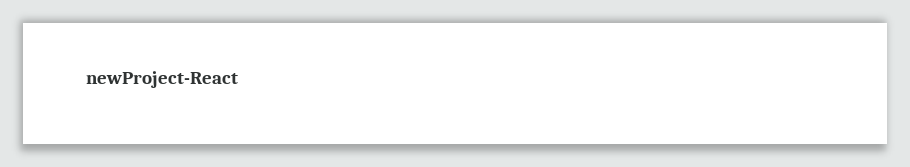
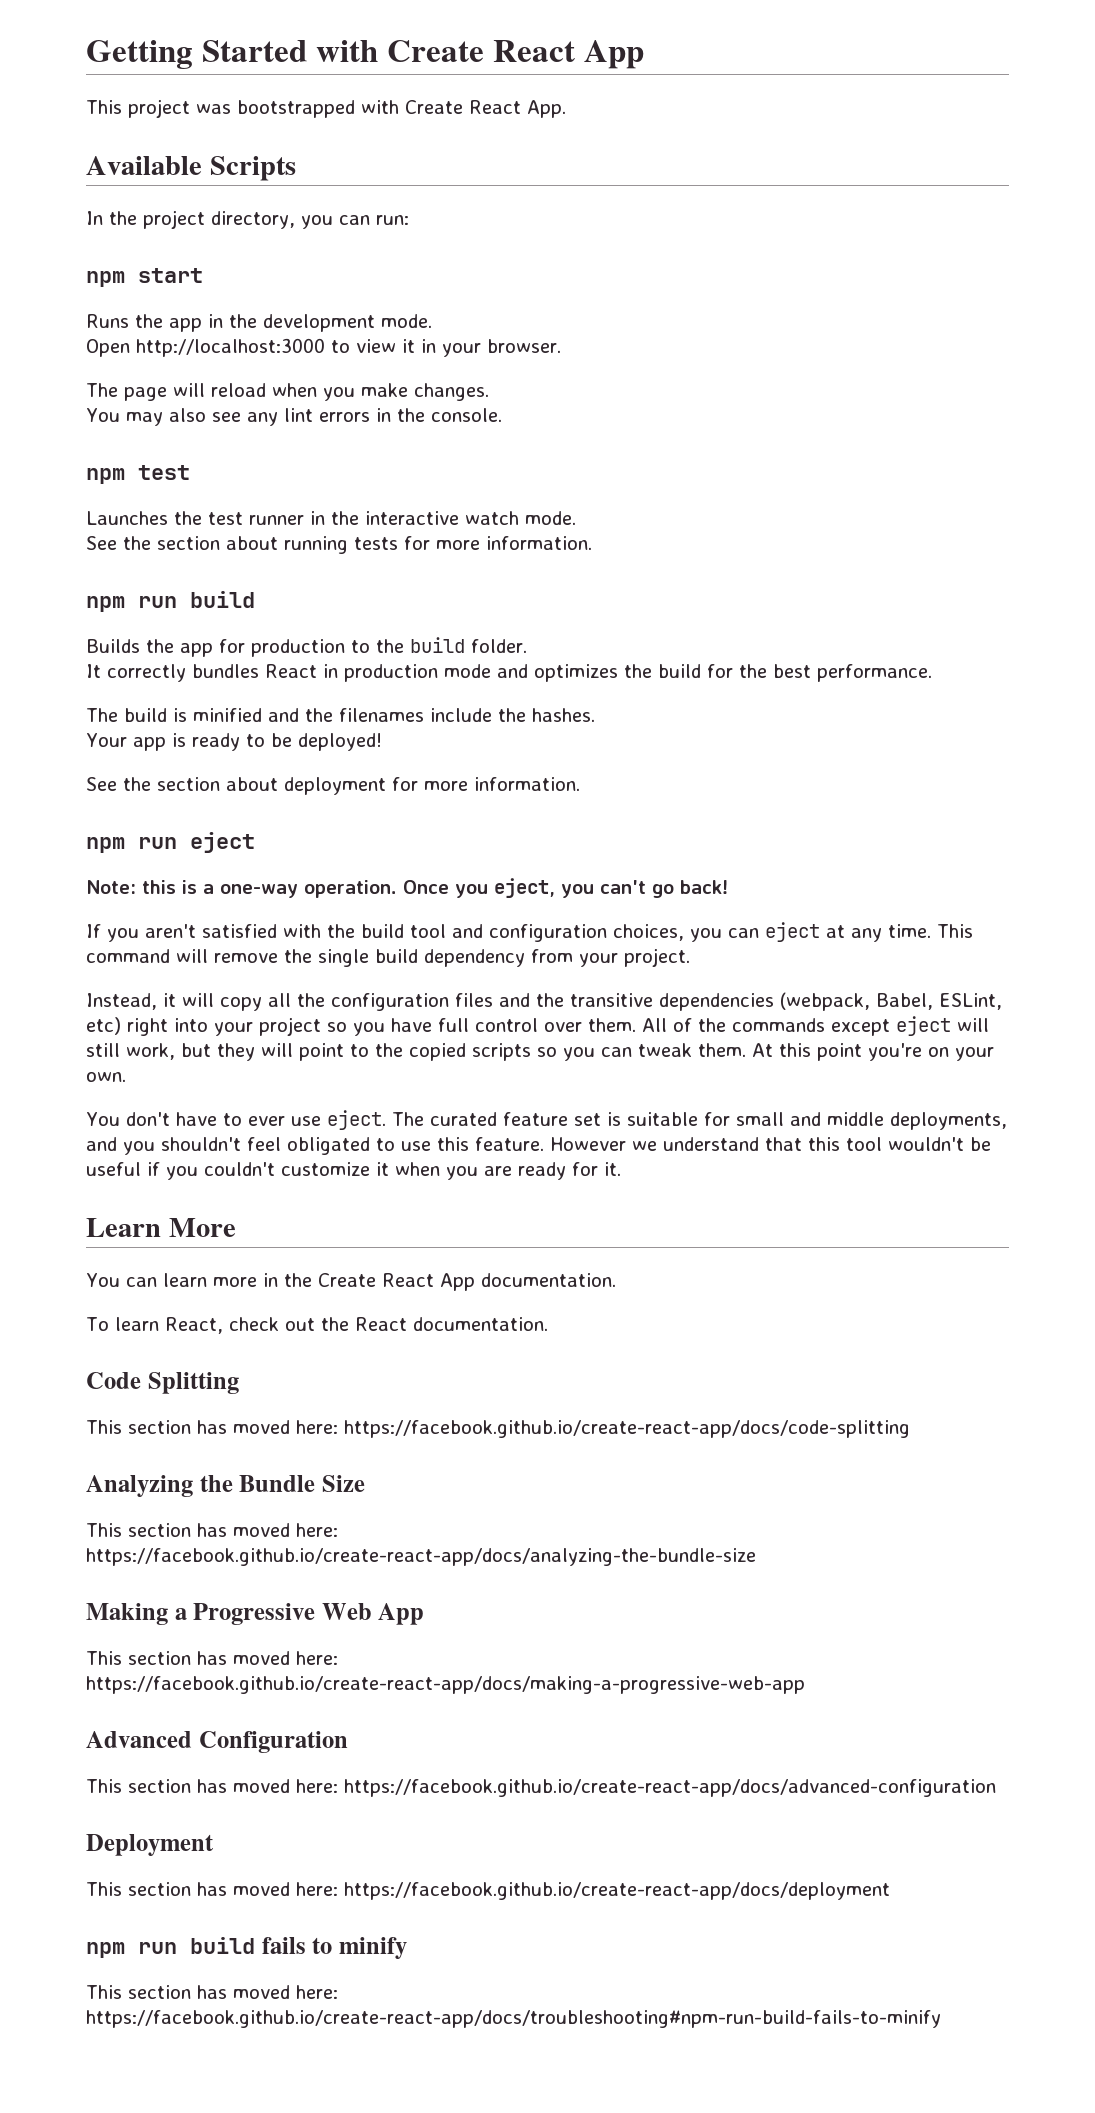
[86,71,238,88] newProject-React -> [86,40,644,69] [86,99,566,118] [86,156,296,181] [86,210,409,229] [86,268,203,287] [86,314,432,332] [86,338,561,357] [86,383,489,401] [86,408,502,426] [86,465,190,484] [86,511,576,525] [86,536,592,554] [86,591,255,612] [86,637,527,657] [86,664,932,682] [86,708,595,722] [86,733,382,751] [86,777,580,795] [86,832,255,853] [86,878,728,898] [86,922,973,942] [86,948,690,967] [86,992,1002,1011] [86,1016,989,1036] [86,1043,994,1061] [86,1072,126,1082] [86,1110,1007,1130] [86,1137,991,1155] [86,1162,621,1180] [86,1218,236,1237] [86,1273,616,1291] [86,1317,548,1334] [86,1372,239,1394] [86,1420,910,1438] [86,1475,365,1497] [86,1523,338,1537] [86,1548,756,1566] [86,1603,425,1625] [86,1651,338,1665] [86,1676,805,1694] [86,1731,348,1753] [86,1779,996,1797] [86,1834,214,1856] [86,1882,890,1900] [86,1937,407,1959] [86,1985,338,1999] [86,2010,941,2028] Getting Started with Create React App // This project was bootstrapped with Create React App. // Available Scripts // In the project directory, you can run: // npm start // Runs the app in the development mode. // Open http://localhost:3000 to view it in your browser. // The page will reload when you make changes. // You may also see any lint errors in the console. // npm test // Launches the test runner in the interactive watch mode. // See the section about running tests for more information. // npm run build // Builds the app for production to the build folder. // It correctly bundles React in production mode and optimizes the build for the best performance. // The build is minified and the filenames include the hashes. // Your app is ready to be deployed! // See the section about deployment for more information. // npm run eject // Note: this is a one-way operation. Once you eject, you can't go back! // If you aren't satisfied with the build tool and configuration choices, you can eject at any time. This command will remove the single build dependency from your project. // Instead, it will copy all the configuration files and the transitive dependencies (webpack, Babel, ESLint, etc) right into your project so you have full control over them. All of the commands except eject will still work, but they will point to the copied scripts so you can tweak them. At this point you're on your own. // You don't have to ever use eject. The curated feature set is suitable for small and middle deployments, and you shouldn't feel obligated to use this feature. However we understand that this tool wouldn't be useful if you couldn't customize it when you are ready for it. // Learn More // You can learn more in the Create React App documentation. // To learn React, check out the React documentation. // Code Splitting // This section has moved here: https://facebook.github.io/create-react-app/docs/code-splitting // Analyzing the Bundle Size // This section has moved here: https://facebook.github.io/create-react-app/docs/analyzing-the-bundle-size // Making a Progressive Web App // This section has moved here: https://facebook.github.io/create-react-app/docs/making-a-progressive-web-app // Advanced Configuration // This section has moved here: https://facebook.github.io/create-react-app/docs/advanced-configuration // Deployment // This section has moved here: https://facebook.github.io/create-react-app/docs/deployment // npm run build fails to minify // This section has moved here: https://facebook.github.io/create-react-app/docs/troubleshooting#npm-run-build-fails-to-minify

